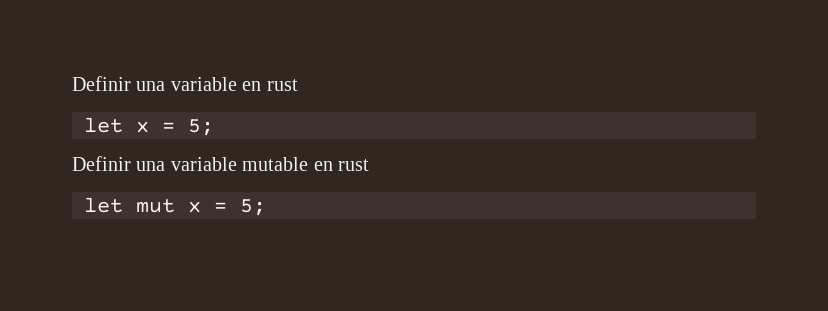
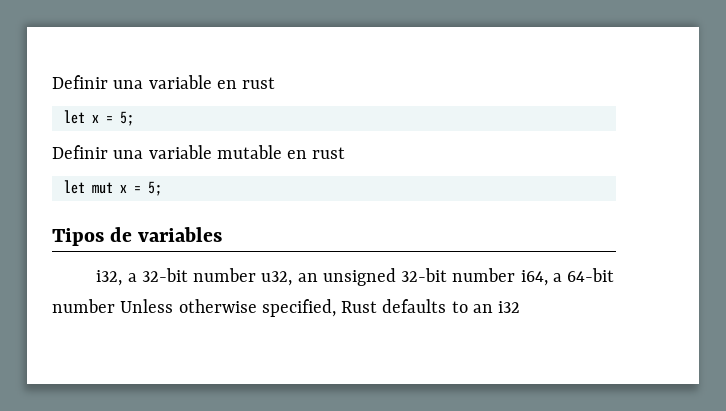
(266, 207) none -> [52,227,223,246] [96,268,615,286] [52,299,521,317] // Tipos de variables // i32, a 32-bit number u32, an unsigned 32-bit number i64, a 64-bit number Unless otherwise specified, Rust defaults to an i32

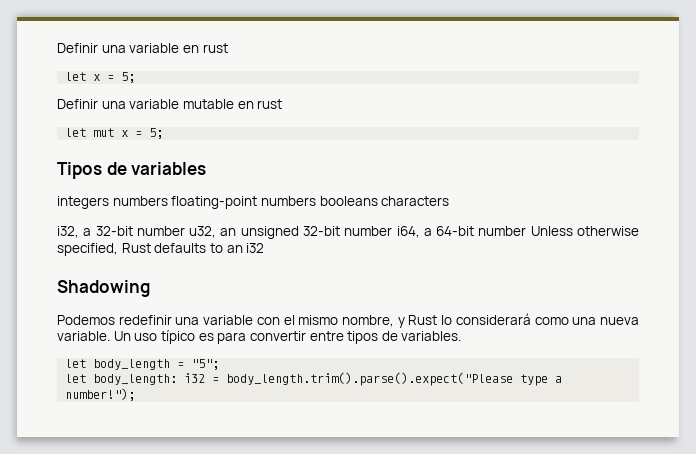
(223, 234) none -> [57,196,450,209] // integers numbers floating-point numbers booleans characters
(521, 307) none -> [57,280,150,297] [57,313,639,328] [57,330,462,344] [65,359,220,370] [65,372,563,386] [65,388,136,401] // Shadowing // Podemos redefinir una variable con el mismo nombre, y Rust lo considerará como una nueva variable. Un uso típico es para convertir entre tipos de variables. // let body_length = "5"; // let body_length: i32 = body_length.trim().parse().expect("Please type a number!");

